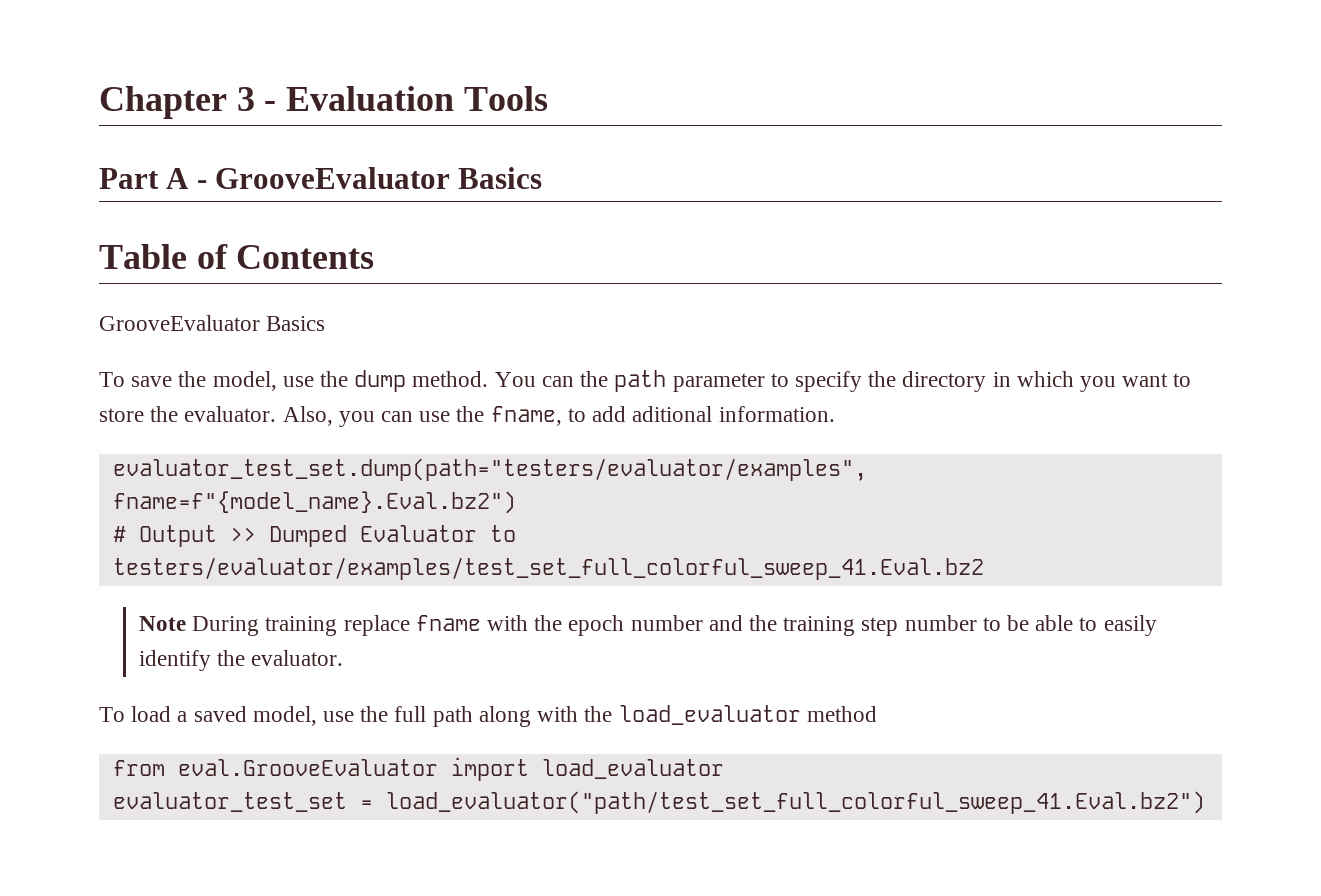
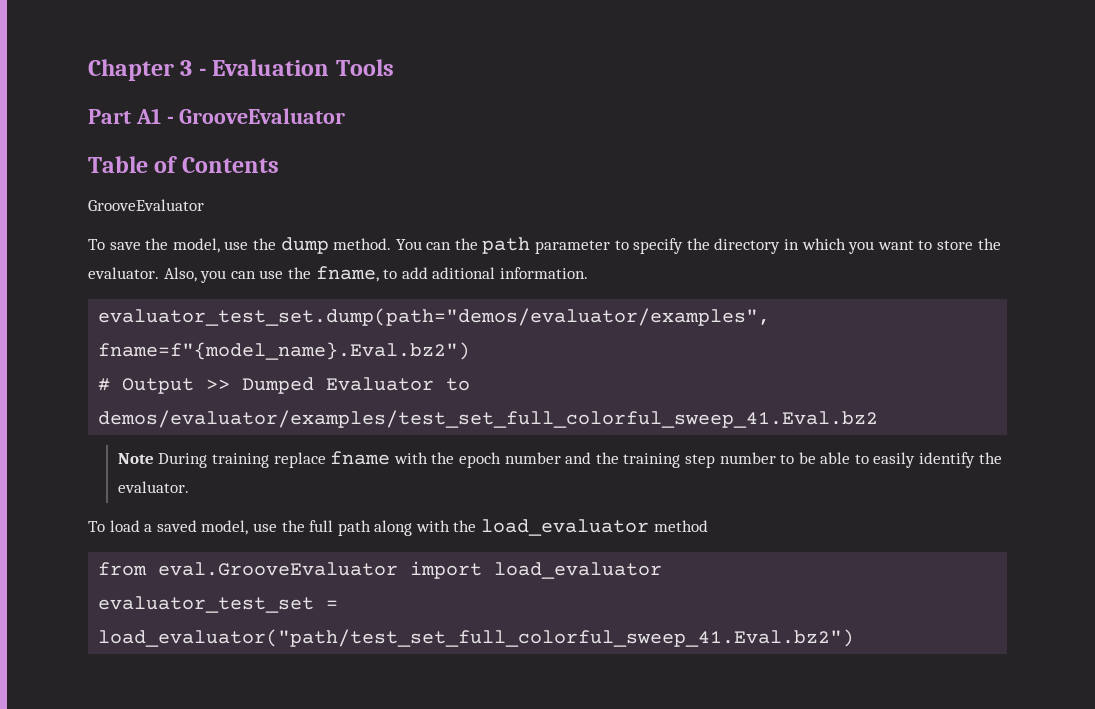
[166,168,190,189] A -> [135,108,161,124] A1
[458,167,543,189] Basics -> (346, 116) none
[266,316,326,331] Basics -> (204, 205) none
[112,458,867,481] evaluator_test_set.dump(path="testers/evaluator/examples", -> [98,308,771,326] evaluator_test_set.dump(path="demos/evaluator/examples",
[112,557,984,580] testers/evaluator/examples/test_set_full_colorful_sweep_41.Eval.bz2 -> [98,410,879,428] demos/evaluator/examples/test_set_full_colorful_sweep_41.Eval.bz2

